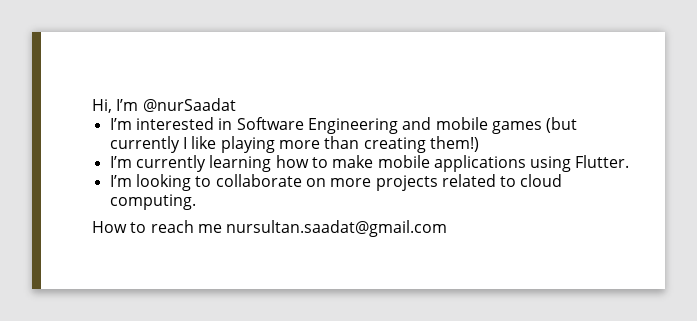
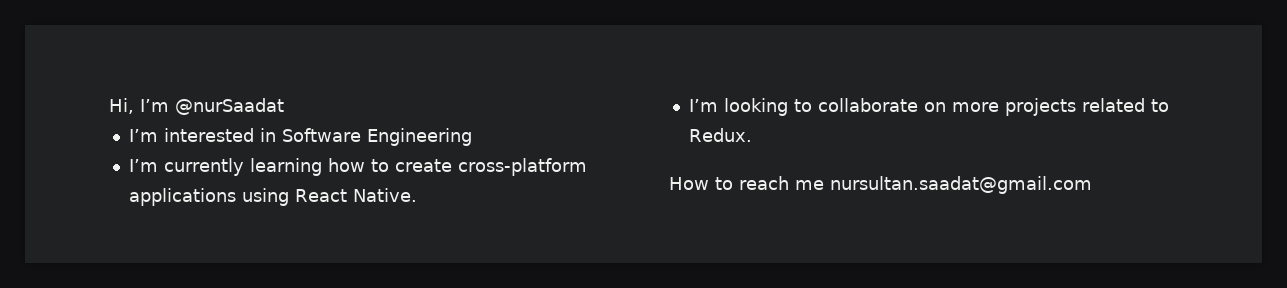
[402,117,578,134] [109,136,479,153] and mobile games (but currently I like playing more than creating them!) -> (472, 137) none
[332,155,630,172] make mobile applications using Flutter. -> [394,158,587,176] [128,188,417,206] create cross-platform applications using React Native.
[520,174,563,187] [109,194,196,210] cloud computing. -> [688,128,752,142] Redux.

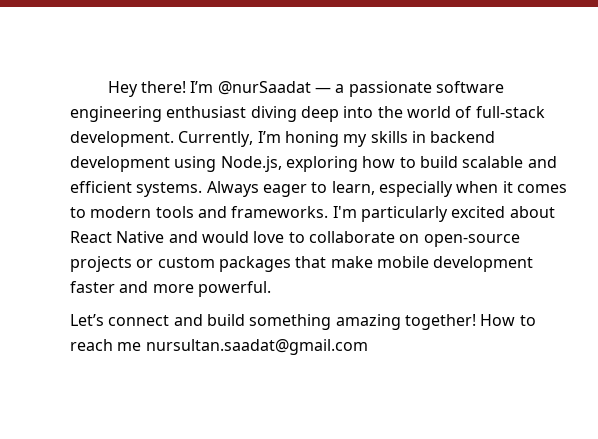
[109,98,134,114] Hi, -> [107,81,186,97] Hey there!
[128,128,472,146] [128,158,587,176] [128,188,417,206] [688,98,1169,116] [688,128,752,142] // I’m interested in Software Engineering // I’m currently learning how to create cross-platform applications using React Native. // I’m looking to collaborate on more projects related to Redux. // -> [314,81,504,97] [70,106,545,122] [70,131,496,147] [70,156,557,172] [70,181,567,197] [70,206,555,222] [70,231,520,247] [70,256,534,272] [70,281,271,297] [70,314,476,330] — a passionate software engineering enthusiast diving deep into the world of full-stack development. Currently, I’m honing my skills in backend development using Node.js, exploring how to build scalable and efficient systems. Always eager to learn, especially when it comes to modern tools and frameworks. I'm particularly excited about React Native and would love to collaborate on open-source projects or custom packages that make mobile development faster and more powerful. // Let’s connect and build something amazing together!

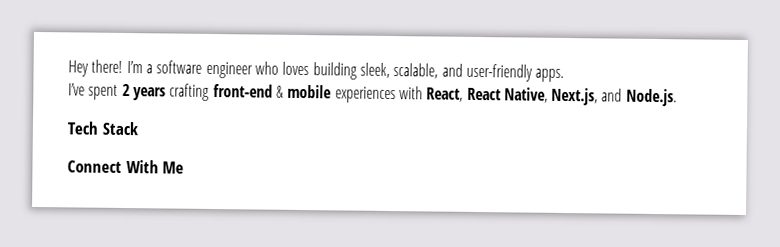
[217,81,504,97] [70,106,545,122] [70,131,496,147] [70,156,557,172] [70,181,567,197] [70,206,555,222] [70,231,520,247] [70,256,534,272] [70,281,271,297] [70,314,536,330] [70,339,368,355] @nurSaadat — a passionate software engineering enthusiast diving deep into the world of full-stack development. Currently, I’m honing my skills in backend development using Node.js, exploring how to build scalable and efficient systems. Always eager to learn, especially when it comes to modern tools and frameworks. I'm particularly excited about React Native and would love to collaborate on open-source projects or custom packages that make mobile development faster and more powerful. // Let’s connect and build something amazing together! How to reach me nursultan.saadat@gmail.com -> [145,60,565,82] [68,83,677,107] [67,121,138,136] [67,160,185,174] a software engineer who loves building sleek, scalable, and user-friendly apps. // I’ve spent 2 years crafting front-end & mobile experiences with React, React Native, Next.js, and Node.js. // Tech Stack // Connect With Me

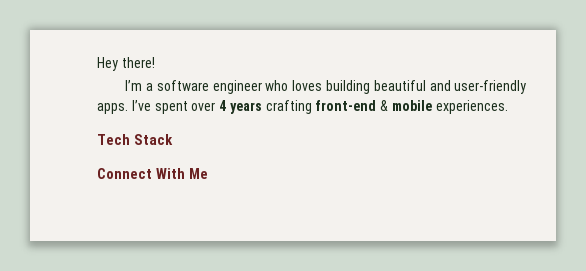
(124, 66) none -> (155, 62) //
[359,62,439,79] sleek, scalable, -> [373,80,426,91] beautiful
(565, 75) // -> (128, 108) none
[121,83,130,97] 2 -> [191,100,227,111] over 4
[334,86,677,107] experiences with React, React Native, Next.js, and Node.js. -> [435,100,508,114] experiences.

